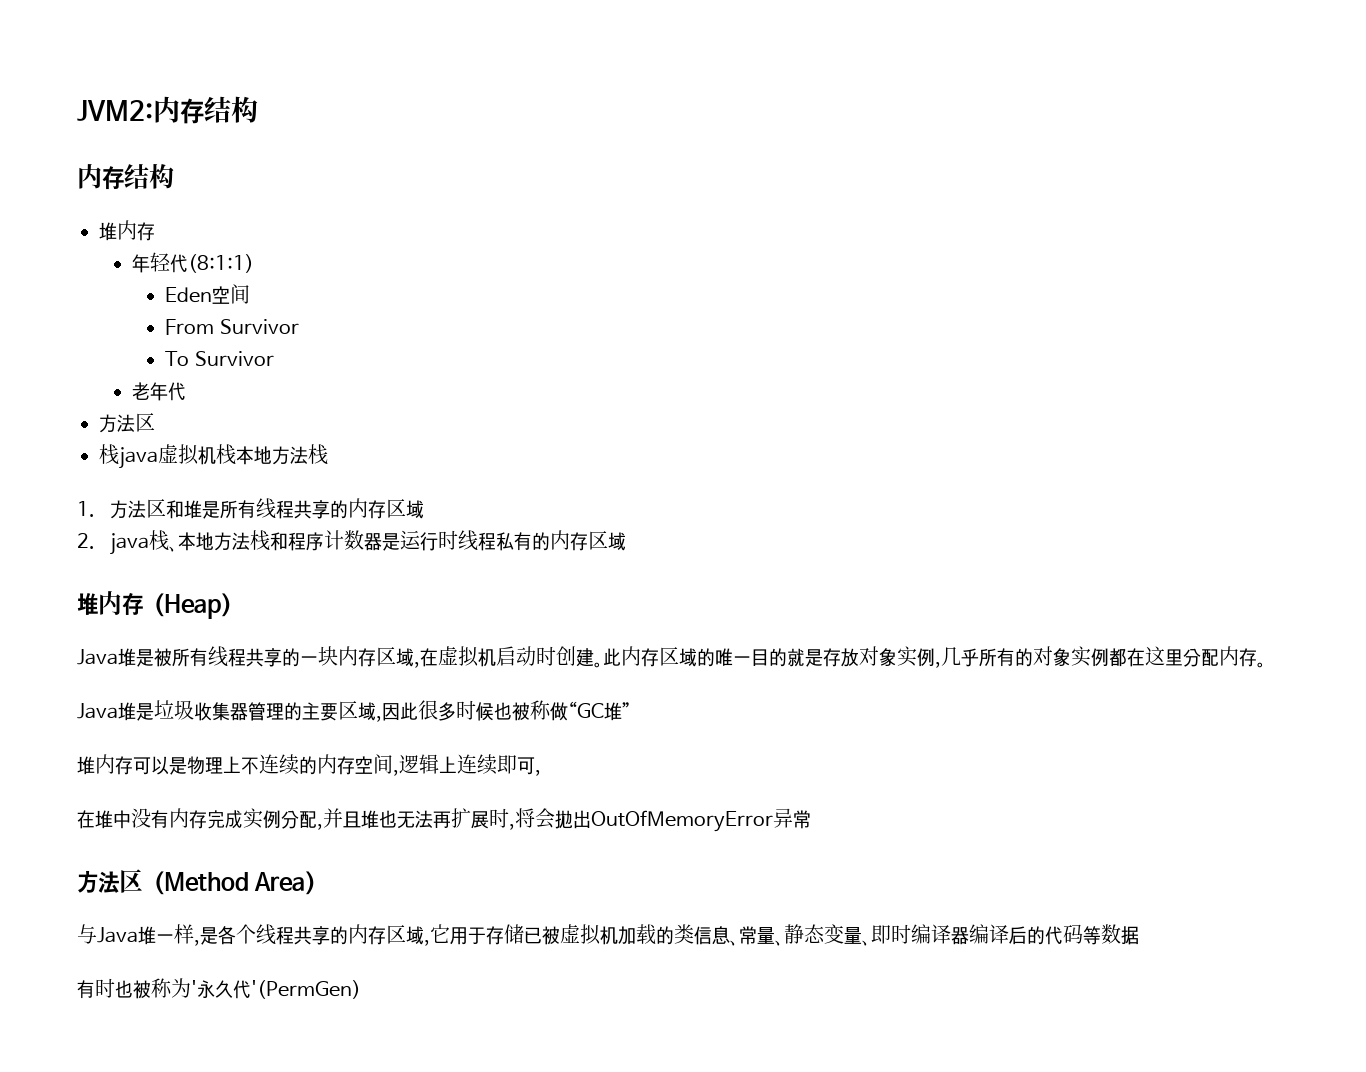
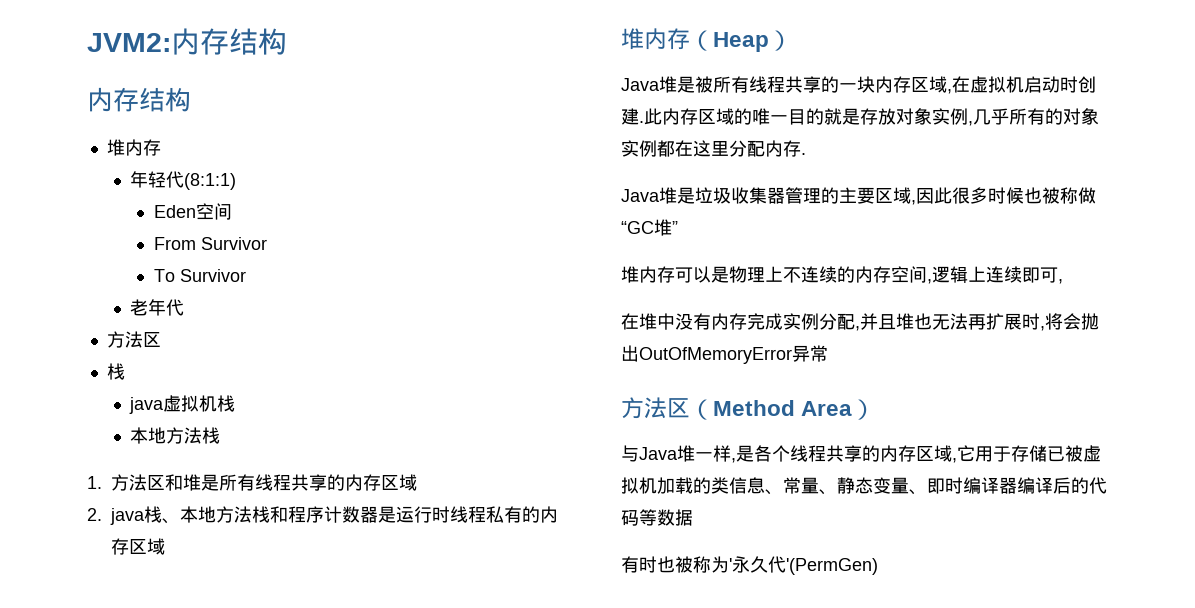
(119, 454) none -> (125, 371) //
(236, 454) none -> (236, 403) //
[594,662,603,668] 。 -> [639,121,644,123] .
[1257,662,1266,668] 。 -> [801,153,806,155] .

